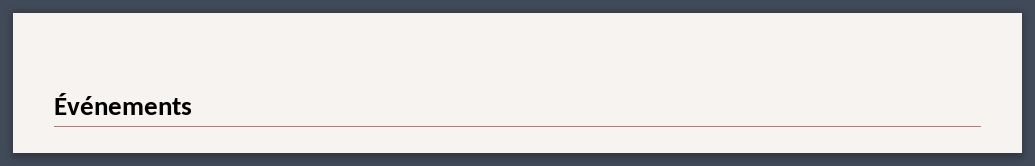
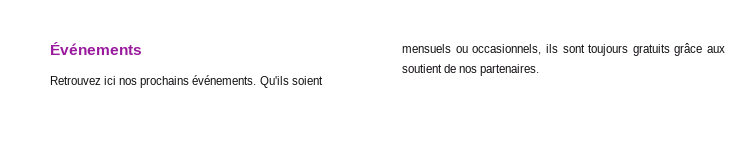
(192, 104) none -> [50,75,323,88] [402,43,725,56] [402,64,540,76] // Retrouvez ici nos prochains événements. Qu'ils soient mensuels ou occasionnels, ils sont toujours gratuits grâce aux soutient de nos partenaires.

